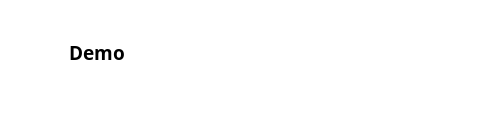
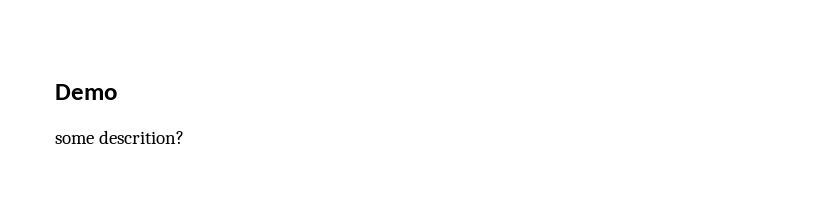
(125, 53) none -> [55,130,185,144] // some descrition?

